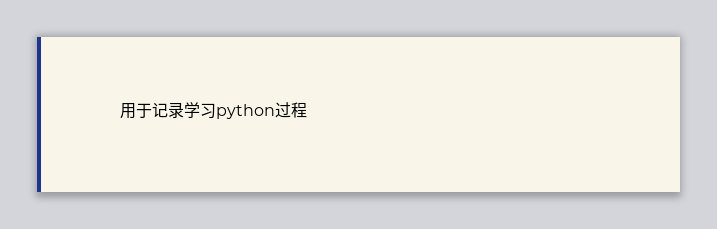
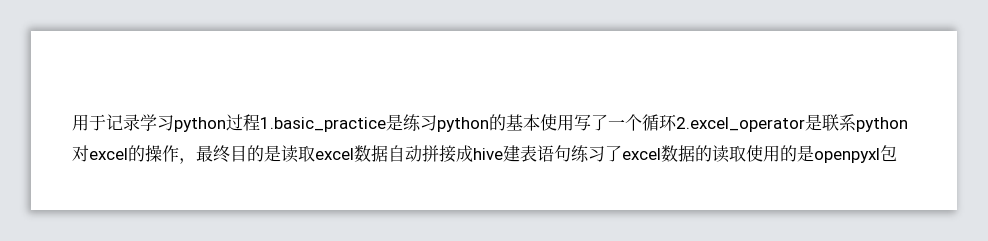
(307, 110) none -> [260,114,908,132] [72,145,897,164] 1.basic_practice是练习python的基本使用写了一个循环2.excel_operator是联系python对excel的操作，最终目的是读取excel数据自动拼接成hive建表语句练习了excel数据的读取使用的是openpyxl包

